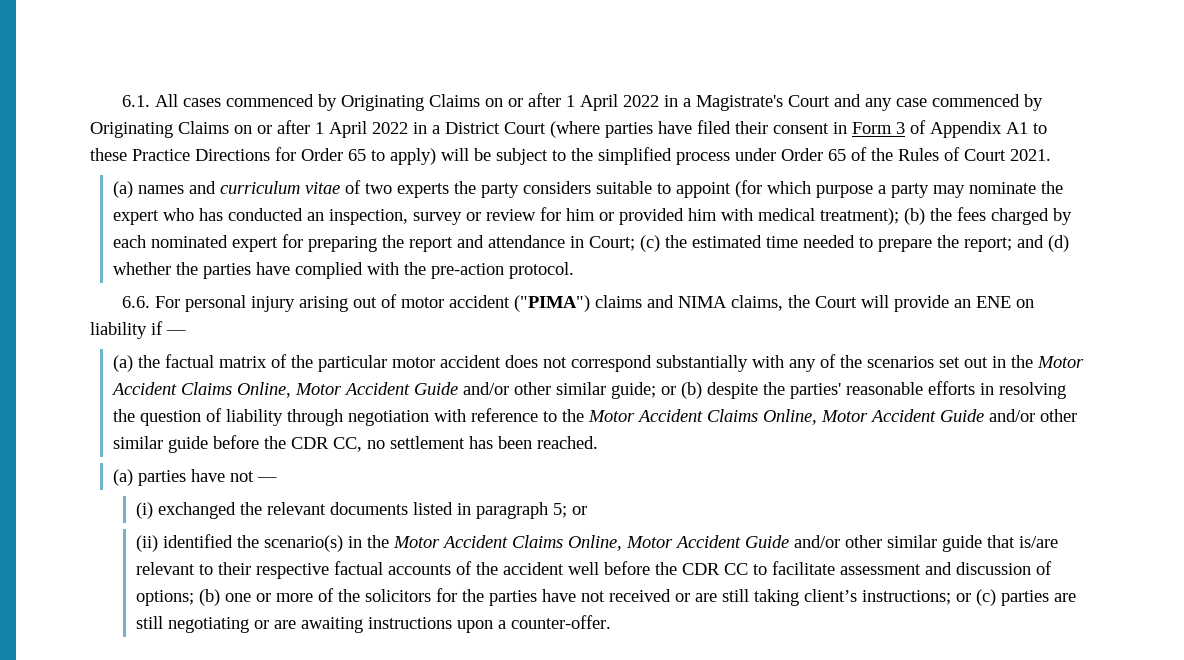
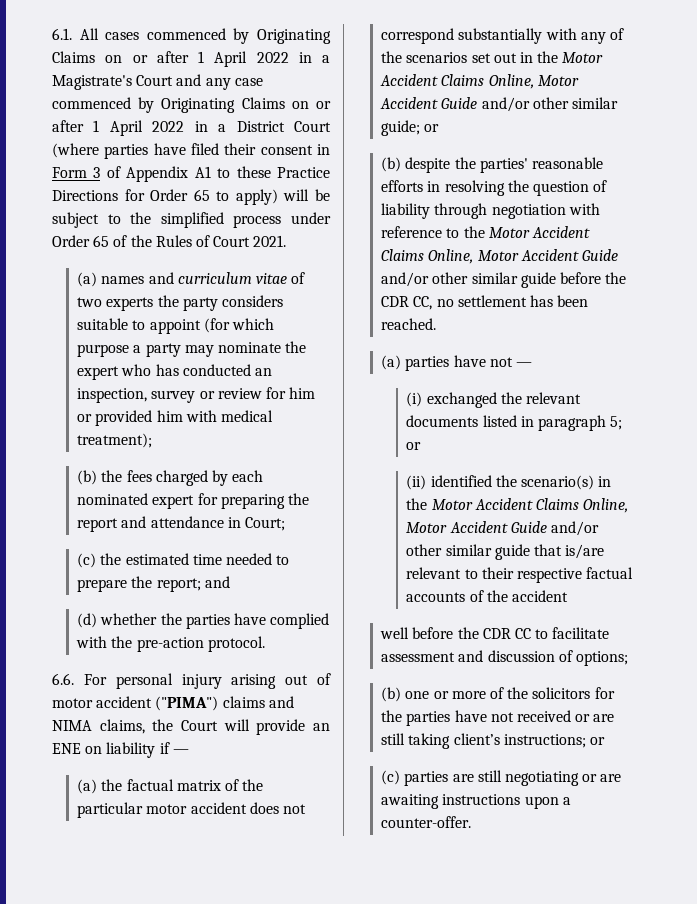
(899, 216) none -> (153, 440) //
(635, 243) none -> (285, 524) //
(1044, 241) none -> (230, 582) //
(676, 390) none -> (440, 128) //
(564, 568) none -> (568, 596) //
(194, 598) none -> (628, 658) //
(971, 597) none -> (605, 741) //

